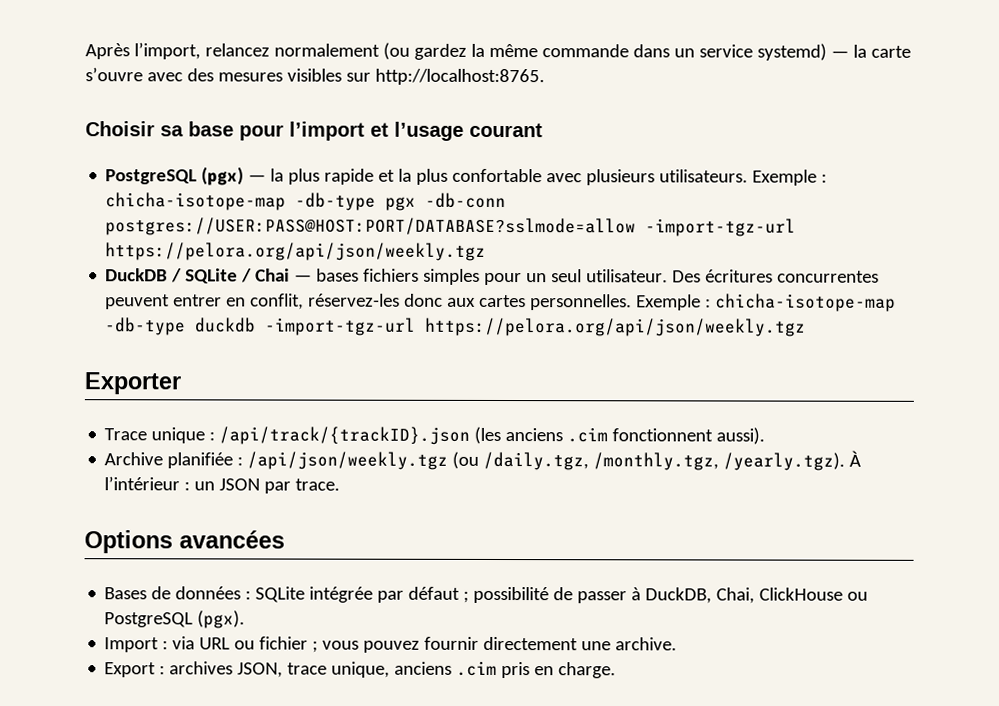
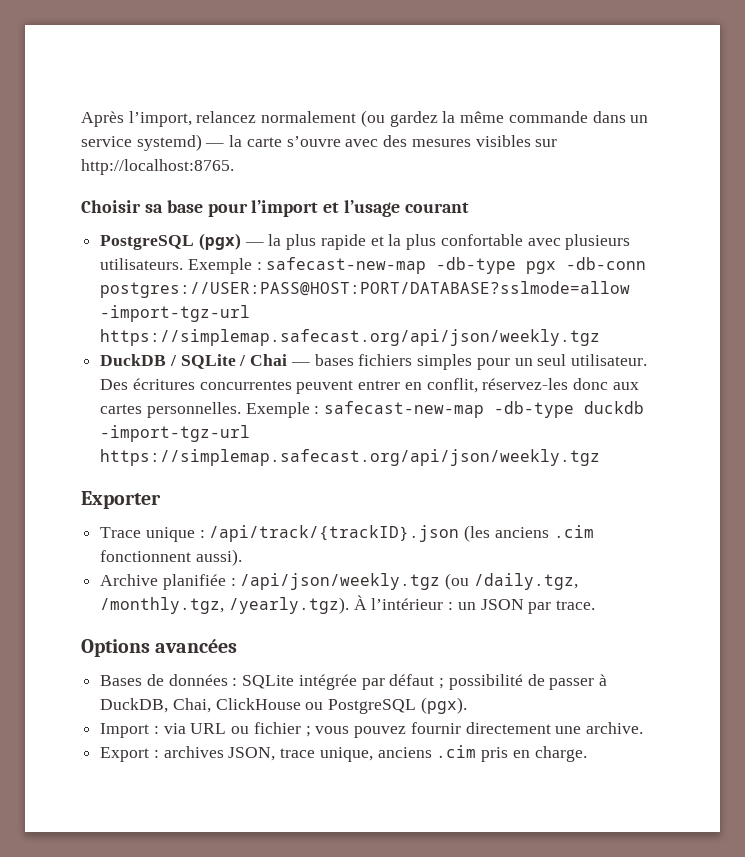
[105,192,287,211] chicha-isotope-map -> [266,257,427,274] safecast-new-map
[105,242,487,261] https://pelora.org/api/json/weekly.tgz -> [100,329,601,346] https://simplemap.safecast.org/api/json/weekly.tgz
[715,293,897,312] chicha-isotope-map -> [324,401,485,418] safecast-new-map
[425,317,807,337] https://pelora.org/api/json/weekly.tgz -> [100,449,601,466] https://simplemap.safecast.org/api/json/weekly.tgz

